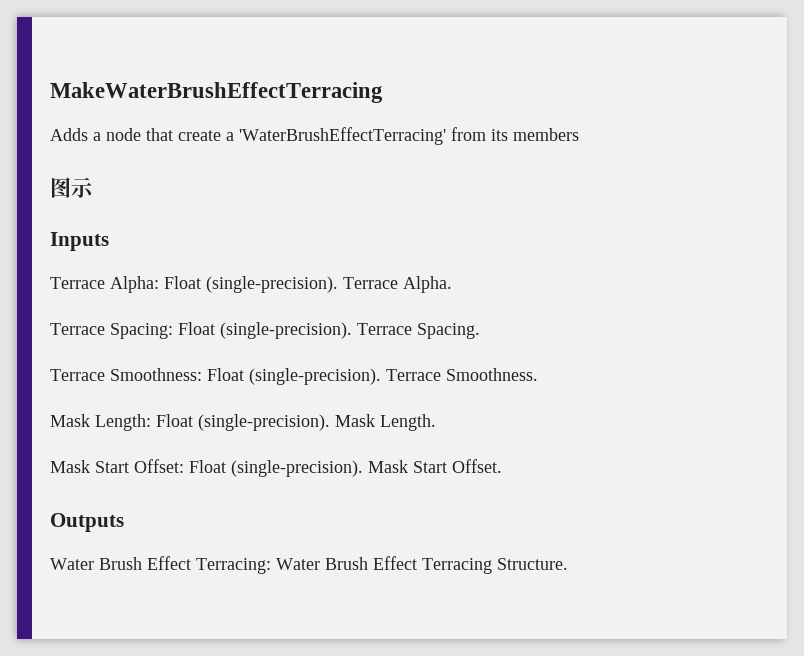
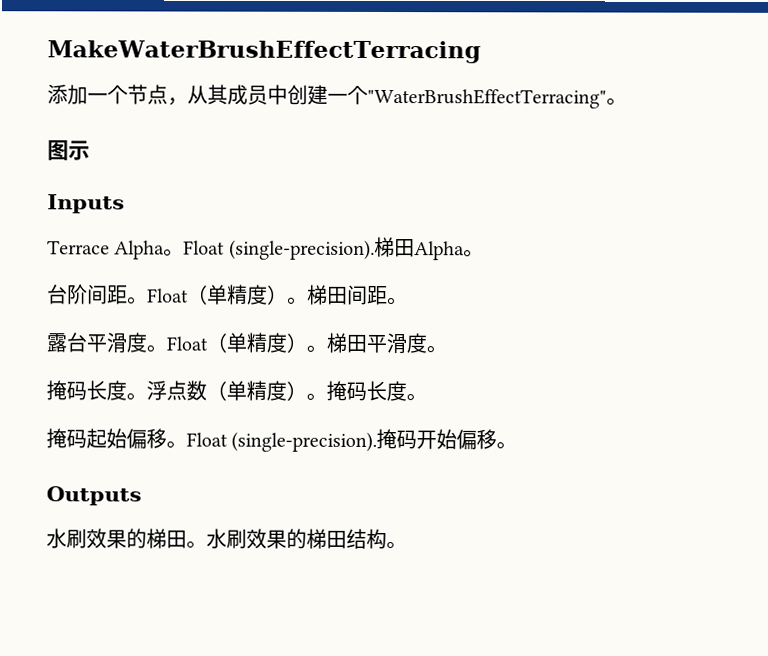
[50,127,579,145] Adds a node that create a 'WaterBrushEffectTerracing' from its members -> [47,84,627,109] 添加一个节点，从其成员中创建一个"WaterBrushEffectTerracing"。
[110,276,452,293] [50,322,480,339] [50,368,538,385] [50,414,436,431] [50,459,502,477] [50,513,124,532] [50,556,568,574] Alpha: Float (single-precision). Terrace Alpha. // Terrace Spacing: Float (single-precision). Terrace Spacing. // Terrace Smoothness: Float (single-precision). Terrace Smoothness. // Mask Length: Float (single-precision). Mask Length. // Mask Start Offset: Float (single-precision). Mask Start Offset. // Outputs // Water Brush Effect Terracing: Water Brush Effect Terracing Structure. -> [114,236,484,261] [47,284,408,306] [46,332,447,354] [46,380,427,402] [46,428,518,452] [46,486,142,506] [46,528,407,550] Alpha。Float (single-precision).梯田Alpha。 // 台阶间距。Float（单精度）。梯田间距。 // 露台平滑度。Float（单精度）。梯田平滑度。 // 掩码长度。浮点数（单精度）。掩码长度。 // 掩码起始偏移。Float (single-precision).掩码开始偏移。 // Outputs // 水刷效果的梯田。水刷效果的梯田结构。

